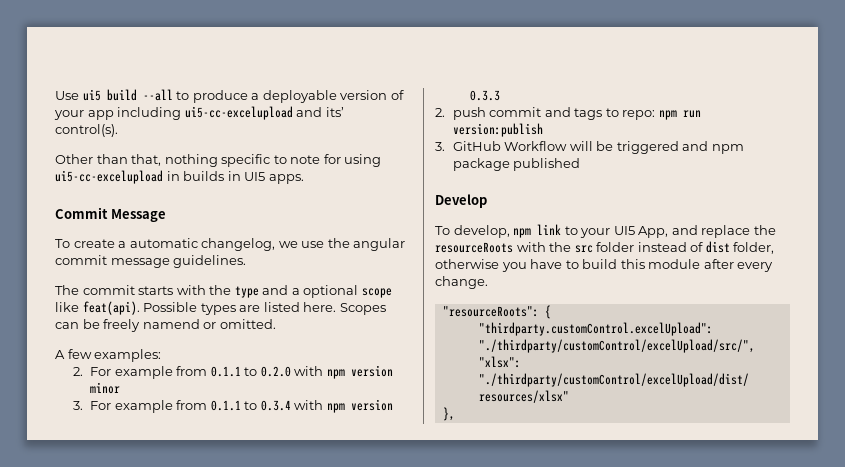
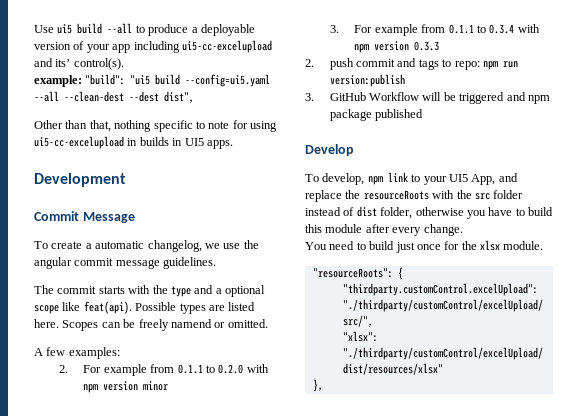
(118, 130) none -> [34,74,271,87] [34,91,194,103] // example: "build": "ui5 build --config=ui5.yaml --all --clean-dest --dest dist",
(304, 179) none -> [34,173,126,187] // Development
(488, 282) none -> [305,240,544,253] // You need to build just once for the xlsx module.

